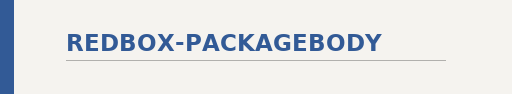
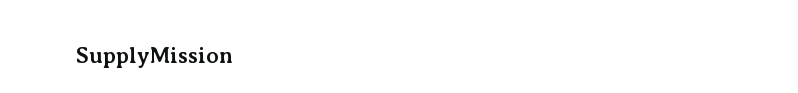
[66,34,382,51] REDBOX-PACKAGEBODY -> [76,47,233,68] SupplyMission

